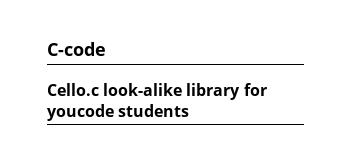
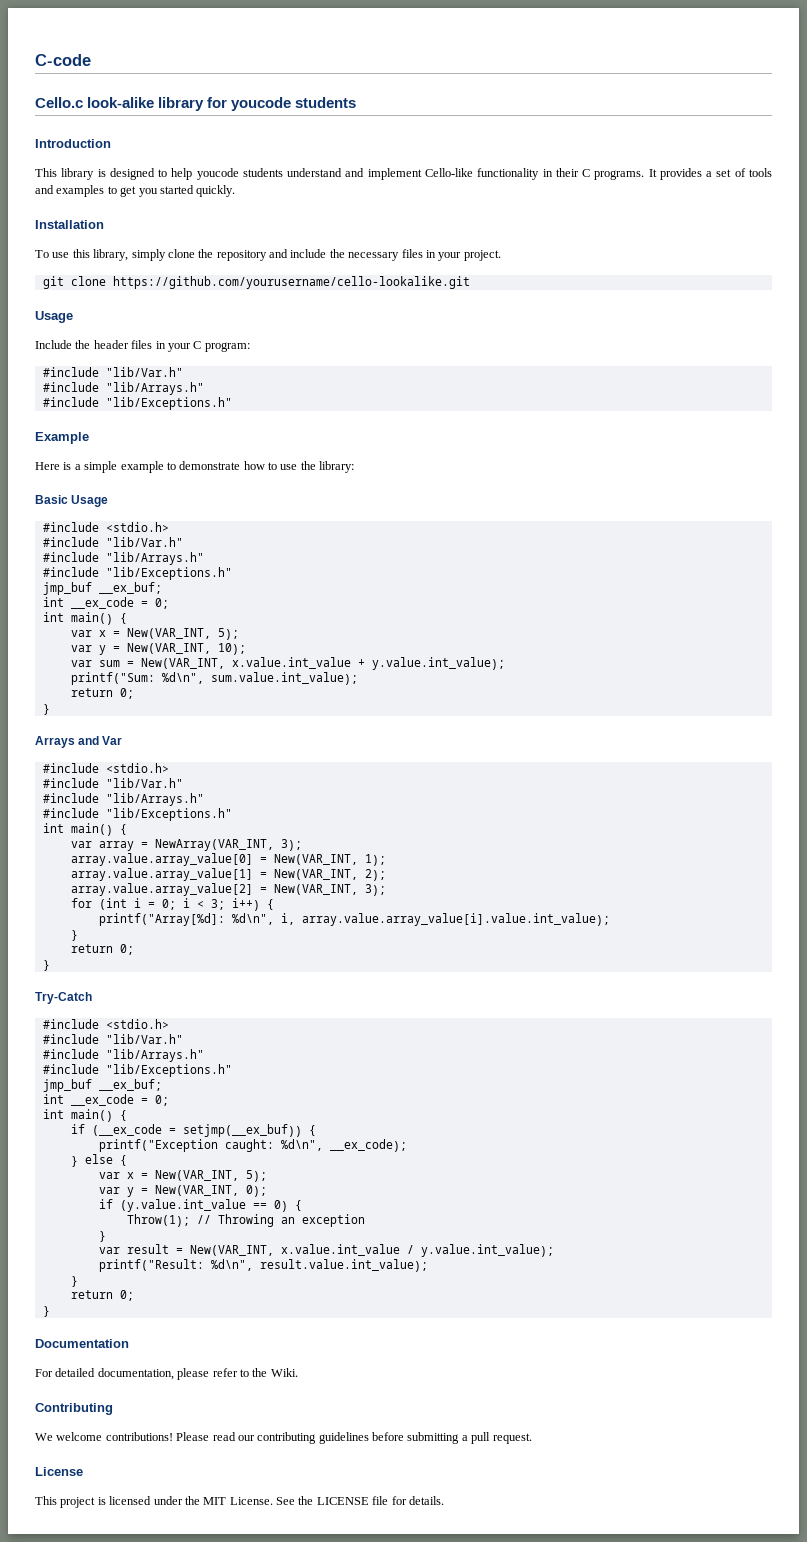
(190, 110) none -> [35,139,111,148] [35,168,772,180] [35,185,236,197] [35,220,104,229] [35,249,501,261] [42,276,470,289] [35,311,73,323] [35,340,250,352] [42,367,183,377] [42,382,204,395] [42,397,232,410] [35,432,89,444] [35,461,355,473] [35,495,109,507] [42,522,169,532] [42,537,183,547] [42,552,204,565] [42,567,232,580] [42,582,162,595] [42,597,169,609] [42,612,127,625] [70,628,239,640] [70,643,246,655] [70,657,505,670] [70,672,358,685] [70,688,134,699] [42,704,50,715] [35,736,123,748] [42,763,169,773] [42,778,183,788] [42,793,204,806] [42,808,232,821] [42,823,127,836] [70,839,302,851] [70,853,386,866] [70,868,386,881] [70,883,386,896] [70,898,274,911] [98,913,610,926] [70,930,78,941] [70,944,134,955] [42,960,50,971] [35,992,92,1004] [42,1019,169,1029] [42,1034,183,1044] [42,1049,204,1062] [42,1064,232,1077] [42,1079,162,1092] [42,1094,169,1106] [42,1109,127,1122] [70,1124,316,1137] [98,1139,407,1152] [70,1154,127,1167] [98,1170,267,1182] [98,1185,267,1197] [98,1199,302,1212] [126,1214,365,1227] [98,1231,106,1242] [98,1244,554,1257] [98,1259,428,1272] [70,1276,78,1287] [70,1290,134,1301] [42,1306,50,1317] [35,1339,129,1348] [35,1368,298,1380] [35,1403,113,1415] [35,1432,532,1444] [35,1467,83,1476] [35,1496,444,1508] // Introduction // This library is designed to help youcode students understand and implement Cello-like functionality in their C programs. It provides a set of tools and examples to get you started quickly. // Installation // To use this library, simply clone the repository and include the necessary files in your project. // git clone https://github.com/yourusername/cello-lookalike.git // Usage // Include the header files in your C program: // #include "lib/Var.h" // #include "lib/Arrays.h" // #include "lib/Exceptions.h" // Example // Here is a simple example to demonstrate how to use the library: // Basic Usage // #include <stdio.h> // #include "lib/Var.h" // #include "lib/Arrays.h" // #include "lib/Exceptions.h" // jmp_buf __ex_buf; // int __ex_code = 0; // int main() { // var x = New(VAR_INT, 5); // var y = New(VAR_INT, 10); // var sum = New(VAR_INT, x.value.int_value + y.value.int_value); // printf("Sum: %d\n", sum.value.int_value); // return 0; // } // Arrays and Var // #include <stdio.h> // #include "lib/Var.h" // #include "lib/Arrays.h" // #include "lib/Exceptions.h" // int main() { // var array = NewArray(VAR_INT, 3); // array.value.array_value[0] = New(VAR_INT, 1); // array.value.array_value[1] = New(VAR_INT, 2); // array.value.array_value[2] = New(VAR_INT, 3); // for (int i = 0; i < 3; i++) { // printf("Array[%d]: %d\n", i, array.value.array_value[i].value.int_value); // } // return 0; // } // Try-Catch // #include <stdio.h> // #include "lib/Var.h" // #include "lib/Arrays.h" // #include "lib/Exceptions.h" // jmp_buf __ex_buf; // int __ex_code = 0; // int main() { // if (__ex_code = setjmp(__ex_buf)) { // printf("Exception caught: %d\n", __ex_code); // } else { // var x = New(VAR_INT, 5); // var y = New(VAR_INT, 0); // if (y.value.int_value == 0) { // Throw(1); // Throwing an exception // } // var result = New(VAR_INT, x.value.int_value / y.value.int_value); // printf("Result: %d\n", result.value.int_value); // } // return 0; // } // Documentation // For detailed documentation, please refer to the Wiki. // Contributing // We welcome contributions! Please read our contributing guidelines before submitting a pull request. // License // This project is licensed under the MIT License. See the LICENSE file for details.

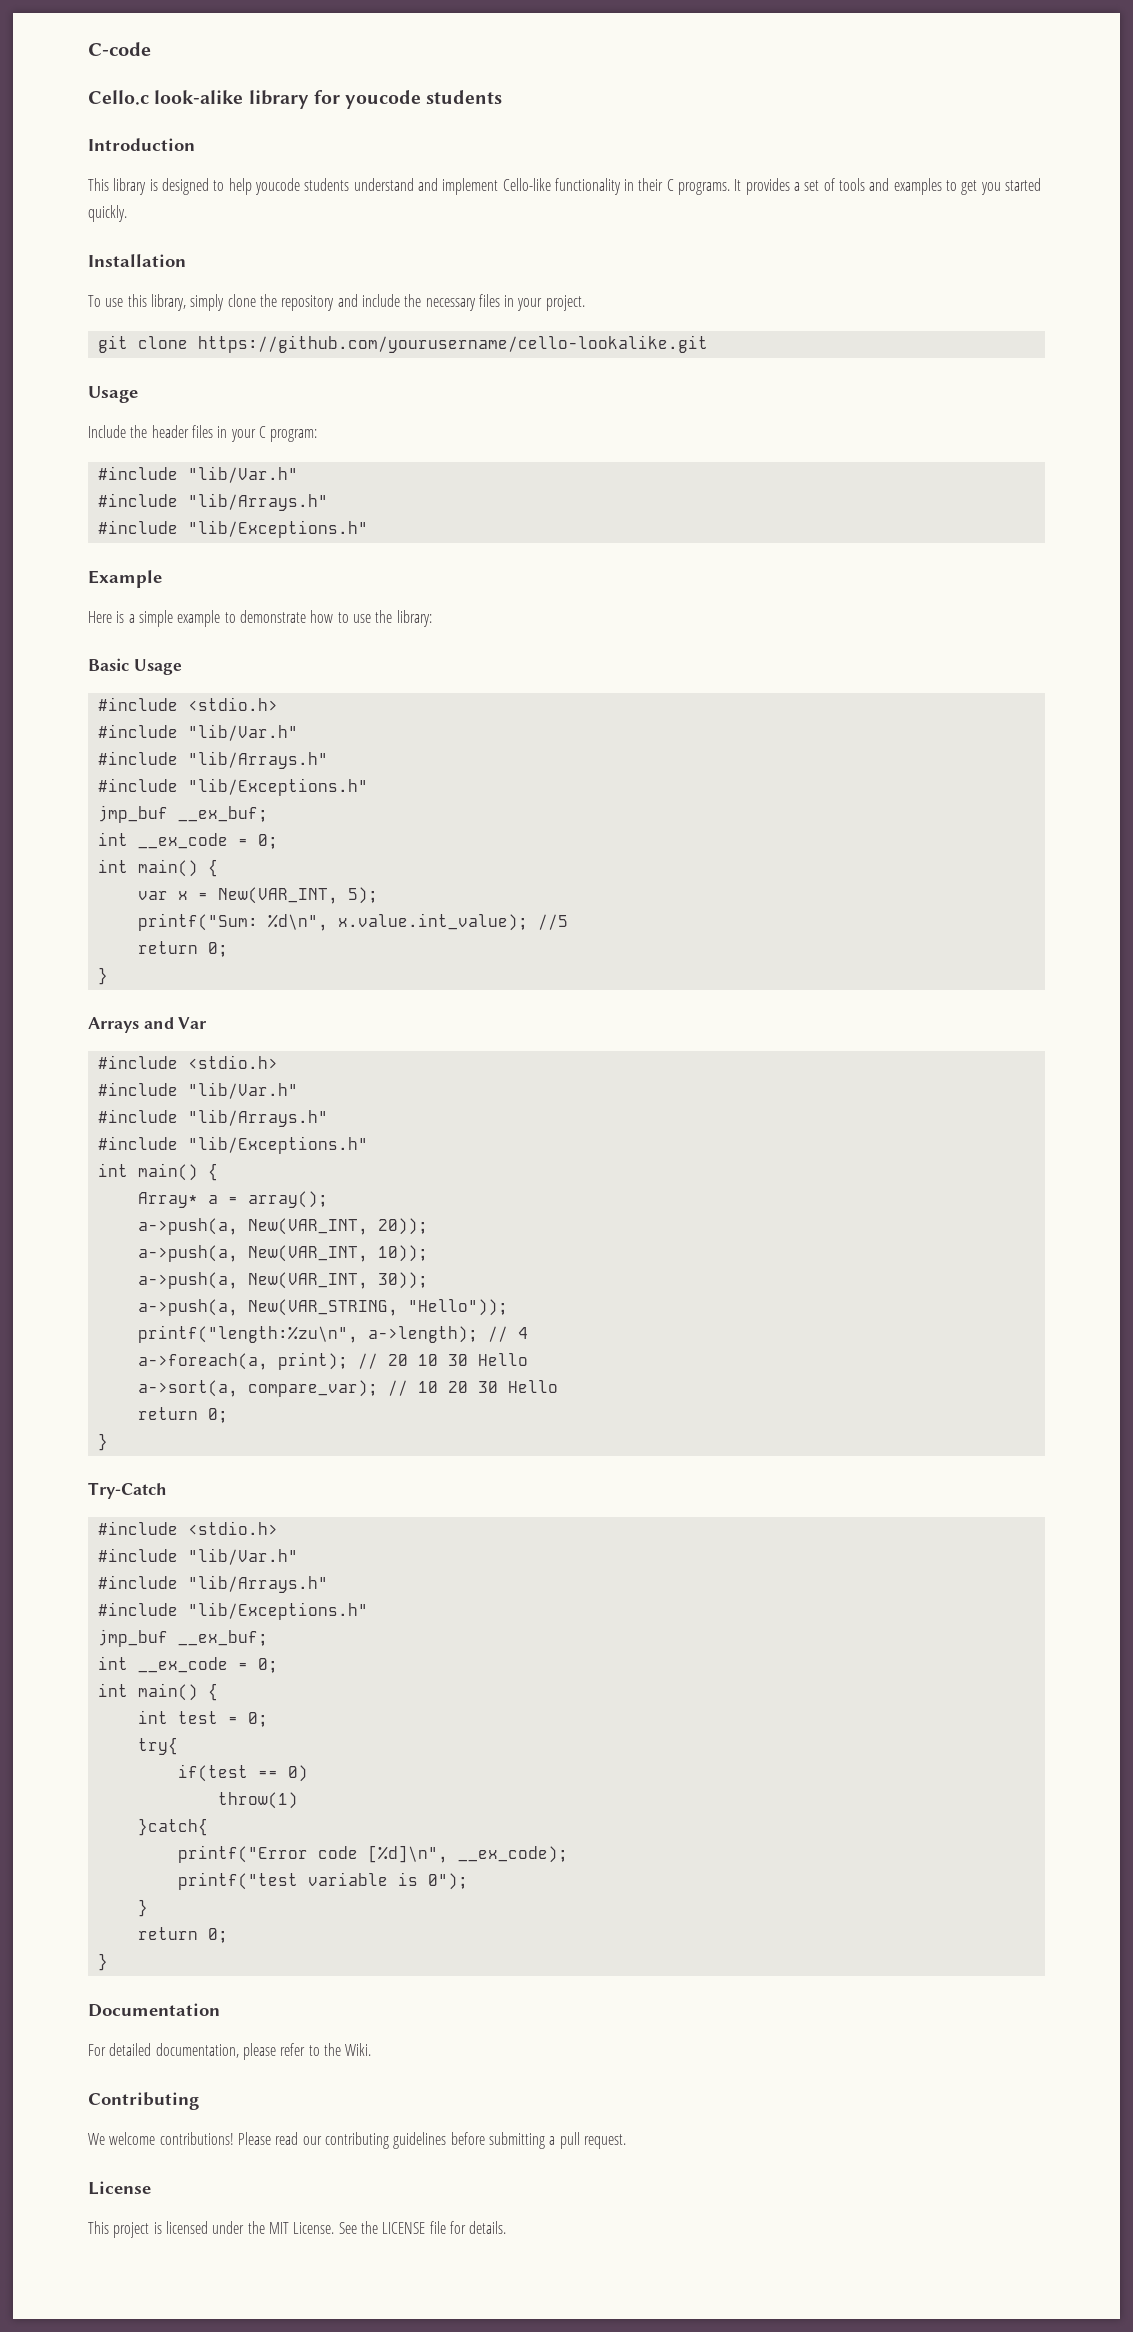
[70,643,246,655] [70,657,505,670] // var y = New(VAR_INT, 10); // var sum = New(VAR_INT, x.value.int_value + y.value.int_value); -> (378, 895) none
[210,672,358,685] sum.value.int_value); -> [337,913,568,931] x.value.int_value); //5
[70,839,302,851] [70,853,386,866] [70,868,386,881] [70,883,386,896] [70,898,274,911] [98,913,610,926] [70,930,78,941] var array = NewArray(VAR_INT, 3); // array.value.array_value[0] = New(VAR_INT, 1); // array.value.array_value[1] = New(VAR_INT, 2); // array.value.array_value[2] = New(VAR_INT, 3); // for (int i = 0; i < 3; i++) { // printf("Array[%d]: %d\n", i, array.value.array_value[i].value.int_value); // } -> [137,1191,328,1208] [137,1218,428,1235] [137,1245,428,1262] [137,1272,428,1289] [137,1299,508,1316] [137,1325,528,1343] [137,1352,528,1370] [137,1380,558,1397] Array* a = array(); // a->push(a, New(VAR_INT, 20)); // a->push(a, New(VAR_INT, 10)); // a->push(a, New(VAR_INT, 30)); // a->push(a, New(VAR_STRING, "Hello")); // printf("length:%zu\n", a->length); // 4 // a->foreach(a, print); // 20 10 30 Hello // a->sort(a, compare_var); // 10 20 30 Hello
[70,1124,316,1137] [98,1139,407,1152] [70,1154,127,1167] [98,1170,267,1182] [98,1185,267,1197] [98,1199,302,1212] [126,1214,365,1227] [98,1231,106,1242] [98,1244,554,1257] [98,1259,428,1272] if (__ex_code = setjmp(__ex_buf)) { // printf("Exception caught: %d\n", __ex_code); // } else { // var x = New(VAR_INT, 5); // var y = New(VAR_INT, 0); // if (y.value.int_value == 0) { // Throw(1); // Throwing an exception // } // var result = New(VAR_INT, x.value.int_value / y.value.int_value); // printf("Result: %d\n", result.value.int_value); -> [137,1710,268,1727] [137,1737,178,1755] [177,1764,308,1782] [217,1792,298,1809] [137,1818,208,1836] [177,1845,568,1863] [177,1872,468,1890] int test = 0; // try{ // if(test == 0) // throw(1) // }catch{ // printf("Error code [%d]\n", __ex_code); // printf("test variable is 0");

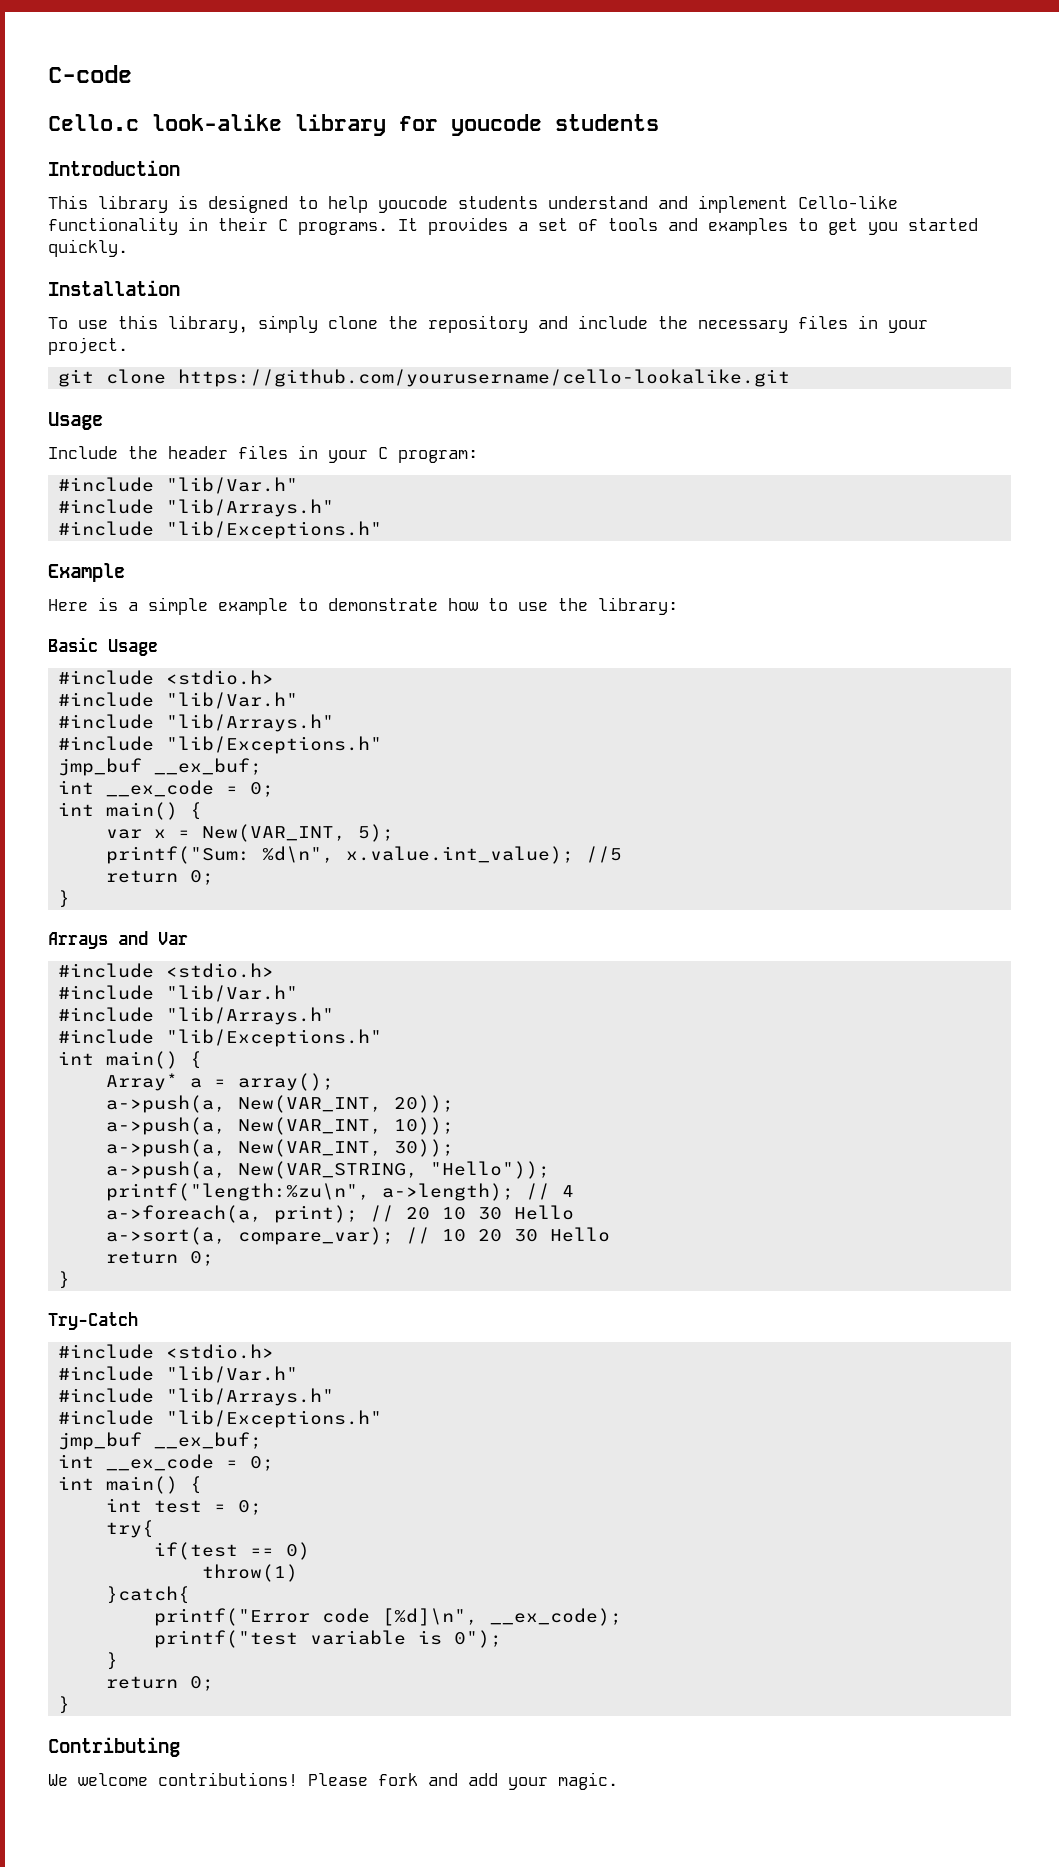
[88,2003,220,2017] [88,2043,372,2060] // Documentation // For detailed documentation, please refer to the Wiki. -> (71, 1705) none
[275,2132,626,2149] [88,2181,151,2195] [88,2221,507,2238] read our contributing guidelines before submitting a pull request. // License // This project is licensed under the MIT License. See the LICENSE file for details. -> [378,1772,618,1790] fork and add your magic.

